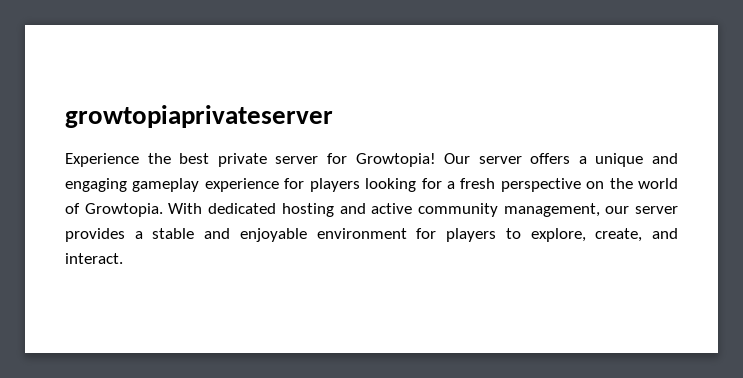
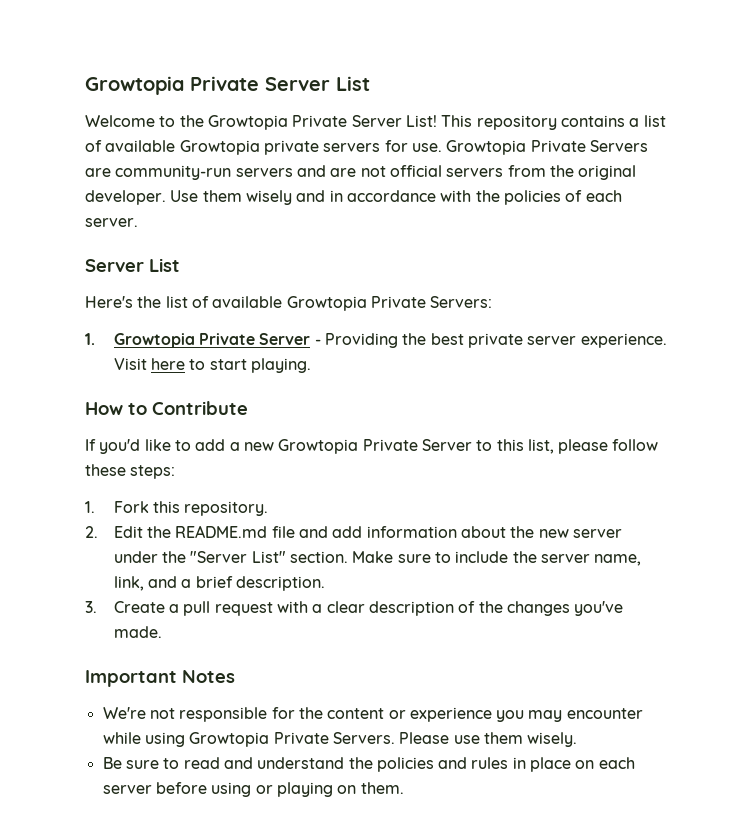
[65,105,333,128] [65,153,678,167] [65,178,678,192] [65,203,678,217] [65,228,679,242] [65,253,123,264] growtopiaprivateserver // Experience the best private server for Growtopia! Our server offers a unique and engaging gameplay experience for players looking for a fresh perspective on the world of Growtopia. With dedicated hosting and active community management, our server provides a stable and enjoyable environment for players to explore, create, and interact. -> [85,76,370,95] [85,115,666,130] [85,140,648,155] [85,165,637,180] [85,190,622,205] [85,218,138,227] [85,258,180,272] [85,296,493,311] [85,333,667,348] [113,358,311,373] [85,401,248,415] [85,439,659,454] [85,464,176,479] [85,501,269,516] [85,525,622,538] [113,551,642,566] [113,576,325,591] [85,601,624,616] [113,626,162,638] [85,670,235,687] [102,707,643,722] [102,732,578,747] [102,757,635,772] [102,782,404,797] Growtopia Private Server List // Welcome to the Growtopia Private Server List! This repository contains a list of available Growtopia private servers for use. Growtopia Private Servers are community-run servers and are not official servers from the original developer. Use them wisely and in accordance with the policies of each server. // Server List // Here's the list of available Growtopia Private Servers: // 1. Growtopia Private Server - Providing the best private server experience. Visit here to start playing. // How to Contribute // If you'd like to add a new Growtopia Private Server to this list, please follow these steps: // 1. Fork this repository. // 2. Edit the README.md file and add information about the new server under the "Server List" section. Make sure to include the server name, link, and a brief description. // 3. Create a pull request with a clear description of the changes you've made. // Important Notes // We're not responsible for the content or experience you may encounter while using Growtopia Private Servers. Please use them wisely. // Be sure to read and understand the policies and rules in place on each server before using or playing on them.

